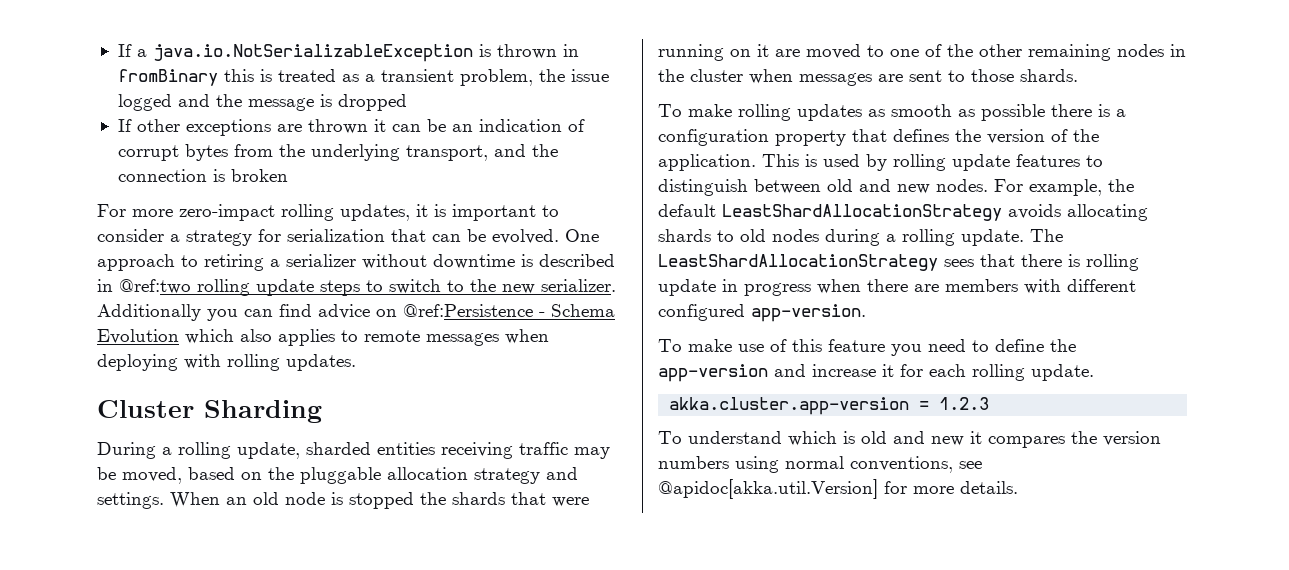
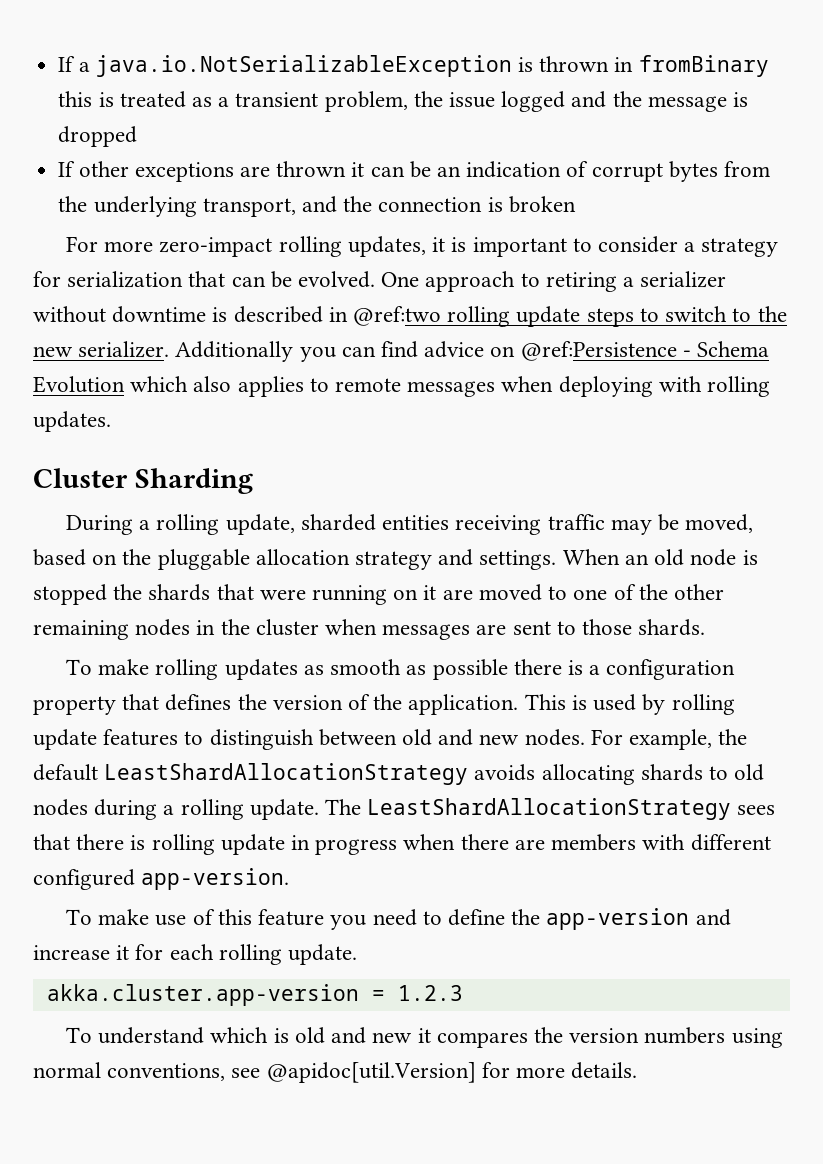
[658,479,878,499] @apidoc[akka.util.Version] -> [266,1062,476,1083] @apidoc[util.Version]

